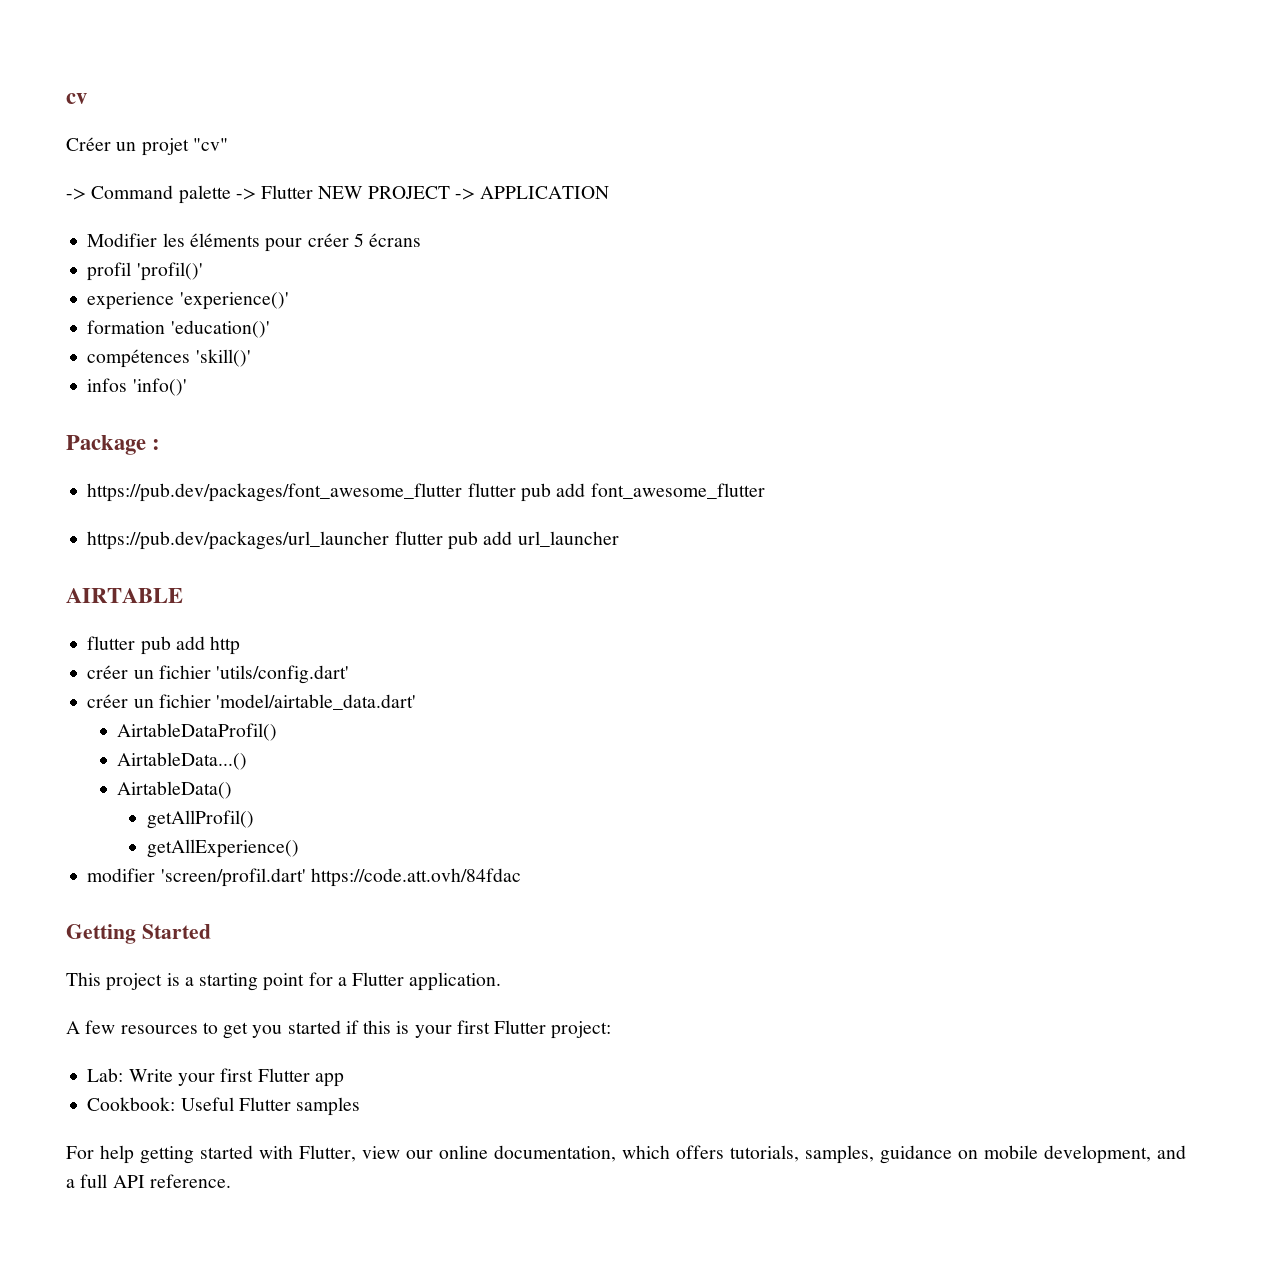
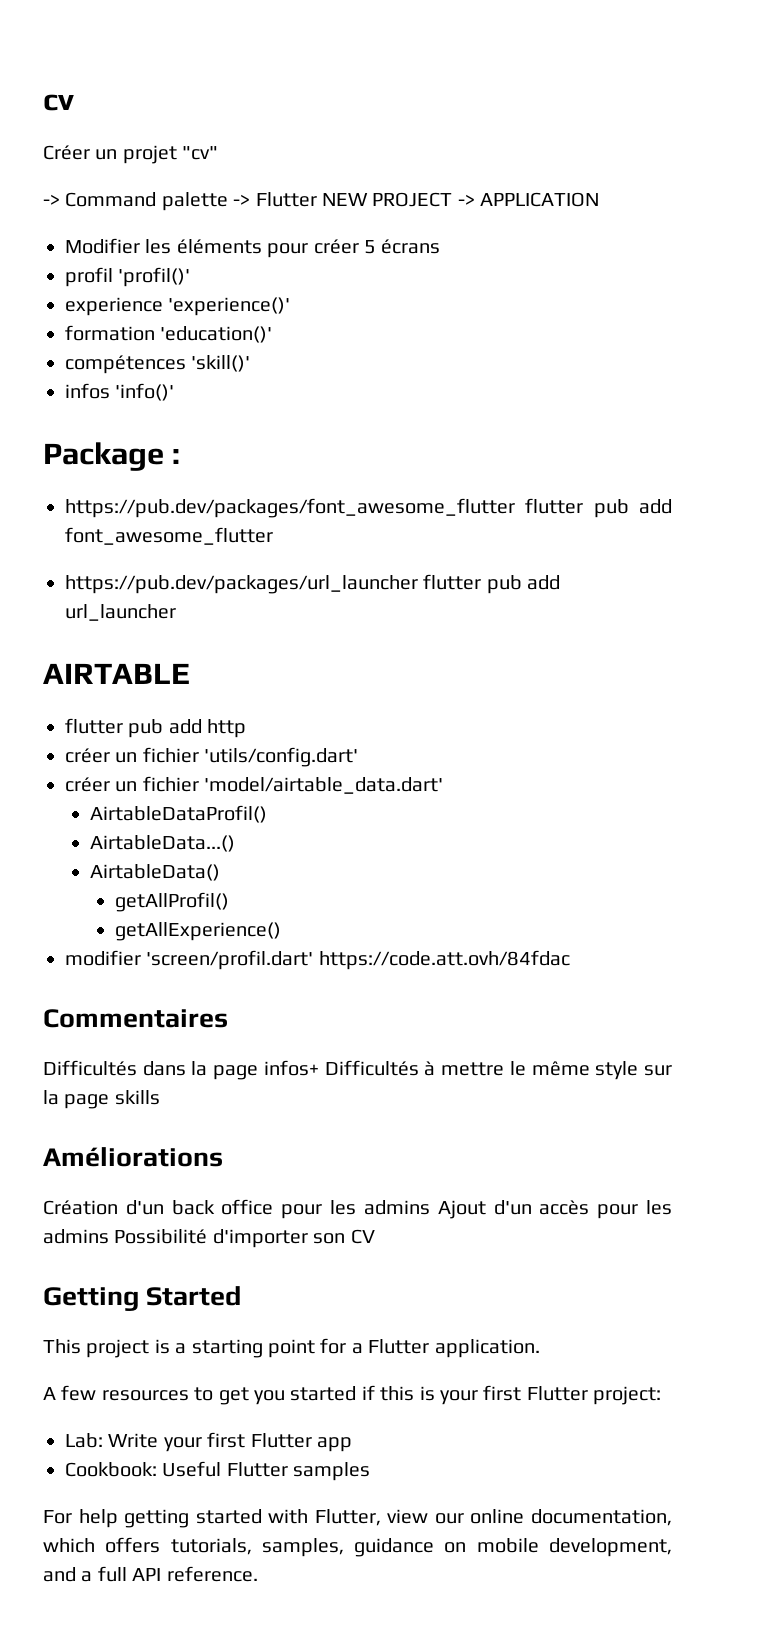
(521, 877) none -> [43,1009,228,1028] [43,1060,673,1080] [43,1090,160,1109] [43,1147,223,1167] [43,1199,672,1219] [43,1229,375,1248] // Commentaires // Difficultés dans la page infos+ Difficultés à mettre le même style sur la page skills // Améliorations // Création d'un back office pour les admins Ajout d'un accès pour les admins Possibilité d'importer son CV

